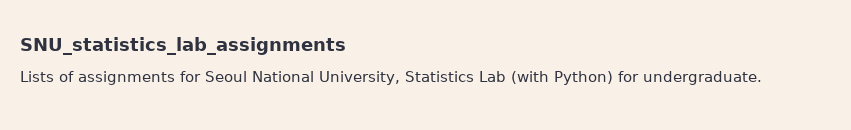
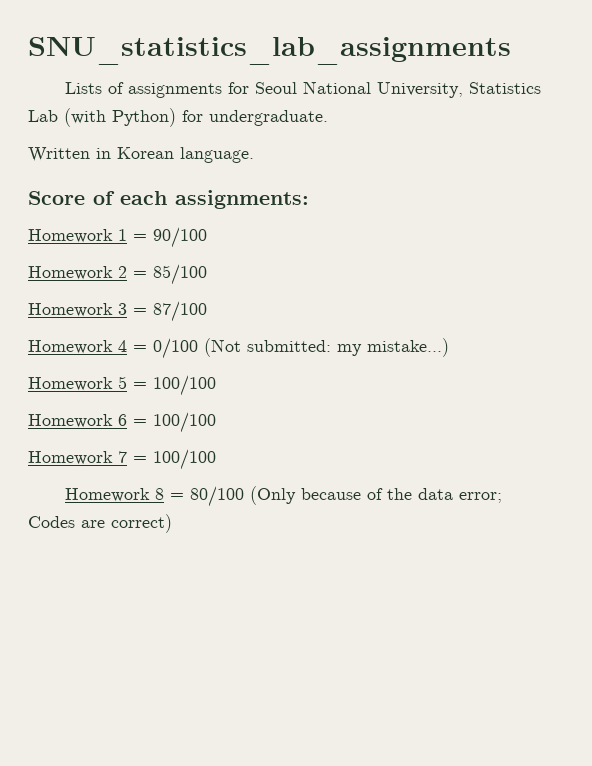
(762, 78) none -> [28,147,254,163] [28,190,309,209] [28,227,207,248] [28,264,207,285] [28,301,207,322] [28,338,449,359] [28,375,216,396] [28,412,216,433] [28,449,216,470] [64,486,502,507] [28,514,172,533] // Written in Korean language. // Score of each assignments: // Homework 1 = 90/100 // Homework 2 = 85/100 // Homework 3 = 87/100 // Homework 4 = 0/100 (Not submitted: my mistake...) // Homework 5 = 100/100 // Homework 6 = 100/100 // Homework 7 = 100/100 // Homework 8 = 80/100 (Only because of the data error; Codes are correct)

